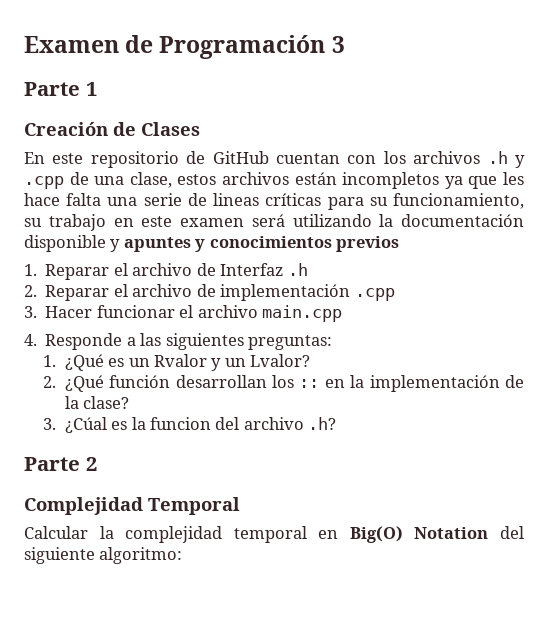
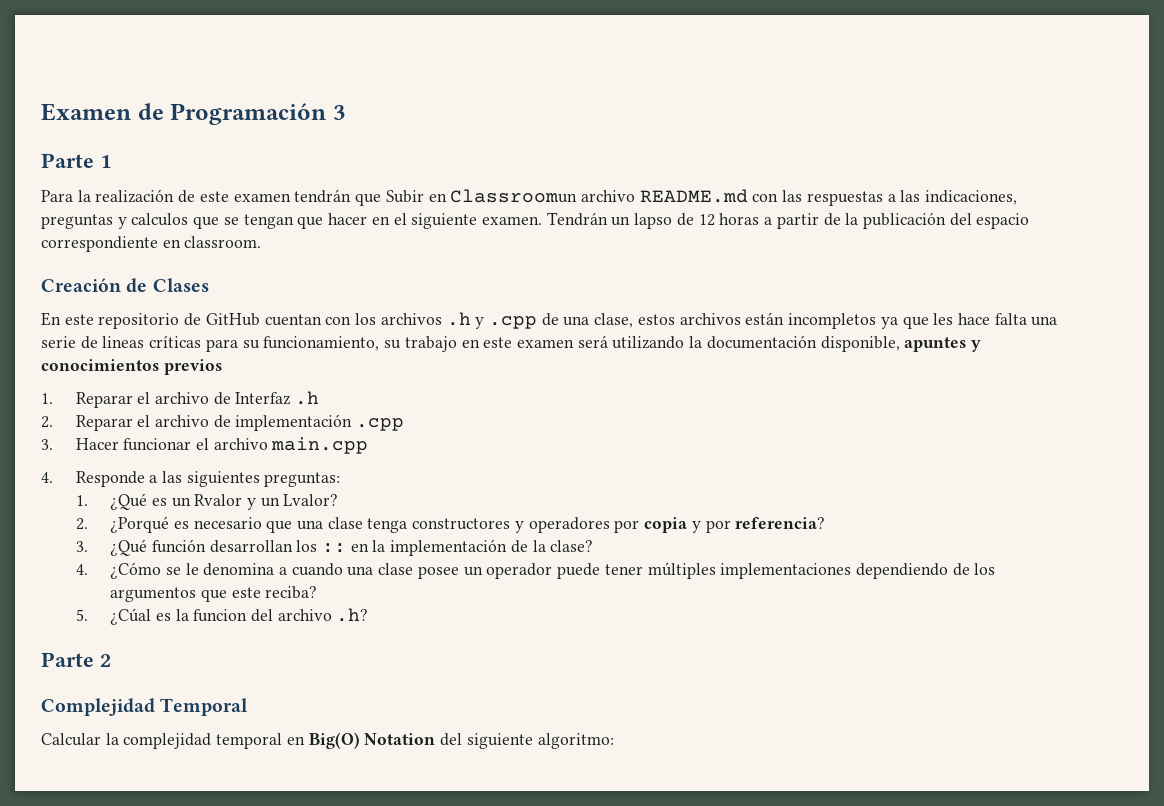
(97, 89) none -> [41,189,1018,206] [41,212,1030,229] [41,236,262,252] // Para la realización de este examen tendrán que Subir en Classroomun archivo README.md con las respuestas a las indicaciones, preguntas y calculos que se tengan que hacer en el siguiente examen. Tendrán un lapso de 12 horas a partir de la publicación del espacio correspondiente en classroom.
[24,235,121,252] disponible y -> [820,336,900,352] disponible,
(57, 382) none -> [110,516,826,533] [75,541,88,552] ¿Porqué es necesario que una clase tenga constructores y operadores por copia y por referencia? // 3.
[43,418,57,430] 3. -> [75,562,996,579] [110,586,318,602] [75,609,88,621] 4. ¿Cómo se le denomina a cuando una clase posee un operador puede tener múltiples implementaciones dependiendo de los argumentos que este reciba? // 5.

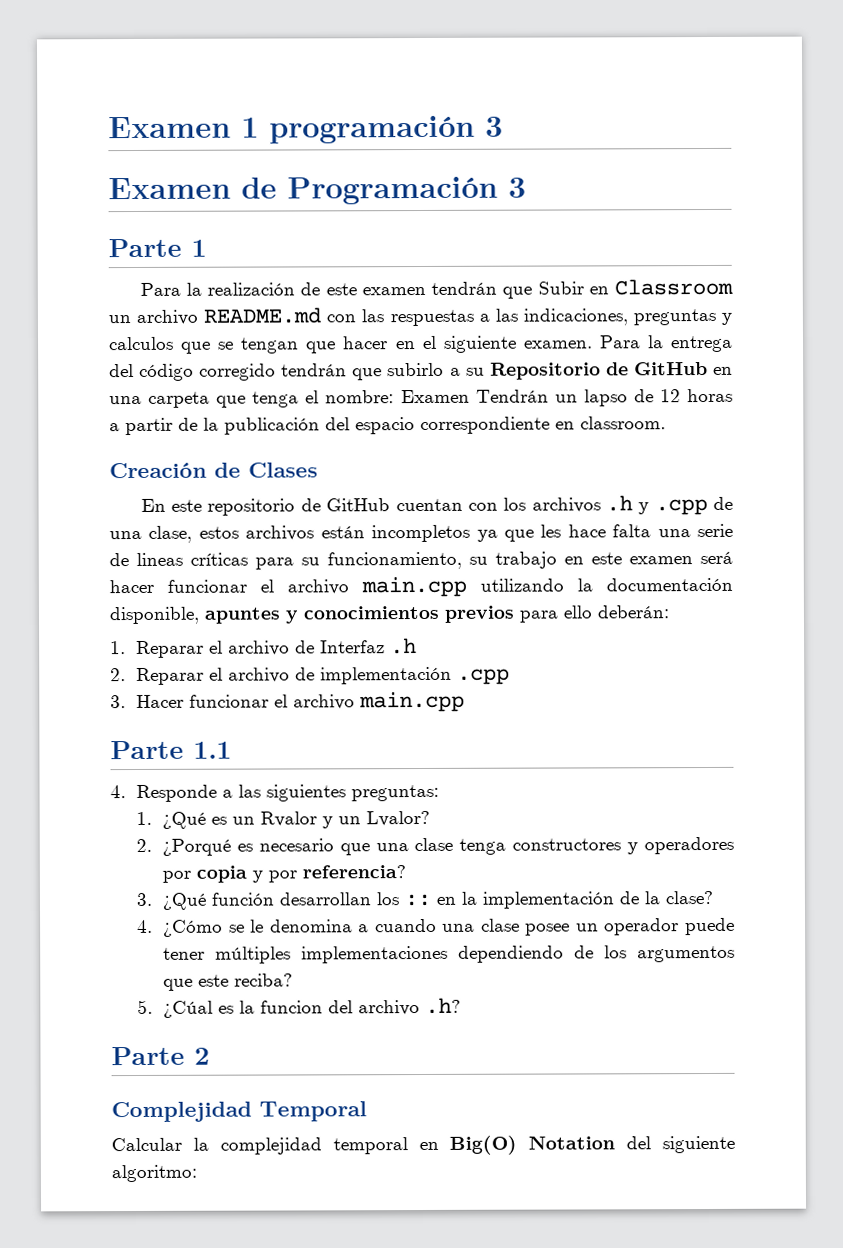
[41,103,131,121] Examen -> [108,115,503,144] [108,177,231,200] Examen 1 programación 3 // Examen
[450,189,578,203] Classroomun -> [614,278,734,296] [108,315,131,324] Classroom un
(542, 220) none -> [598,335,733,353] [109,362,733,381] [109,389,470,408] Para la entrega del código corregido tendrán que subirlo a su Repositorio de GitHub en una carpeta que tenga el nombre: Examen
(608, 341) none -> [109,576,467,598] hacer funcionar el archivo main.cpp
(222, 367) none -> [519,605,669,623] para ello deberán:
(369, 445) none -> [110,740,232,760] // Parte 1.1

